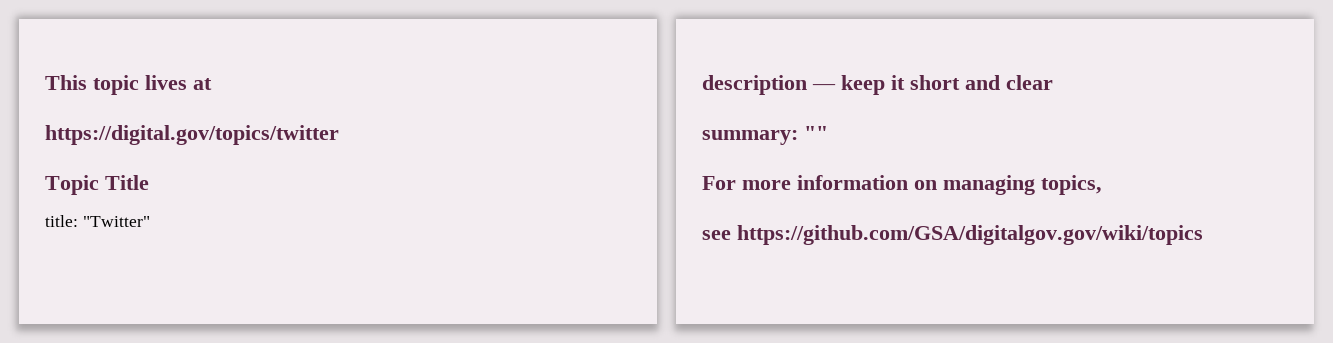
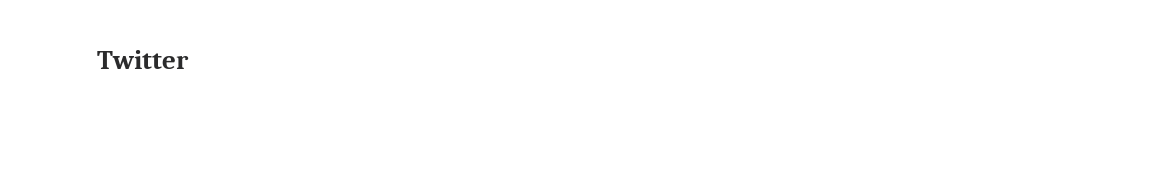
[45,75,212,95] [45,125,339,145] [45,175,149,195] [45,215,150,227] [702,75,1053,95] [702,126,828,145] [702,175,1102,195] [702,225,1203,245] This topic lives at // https://digital.gov/topics/twitter // Topic Title // title: "Twitter" // description — keep it short and clear // summary: "" // For more information on managing topics, // see https://github.com/GSA/digitalgov.gov/wiki/topics -> [97,50,189,69] Twitter

